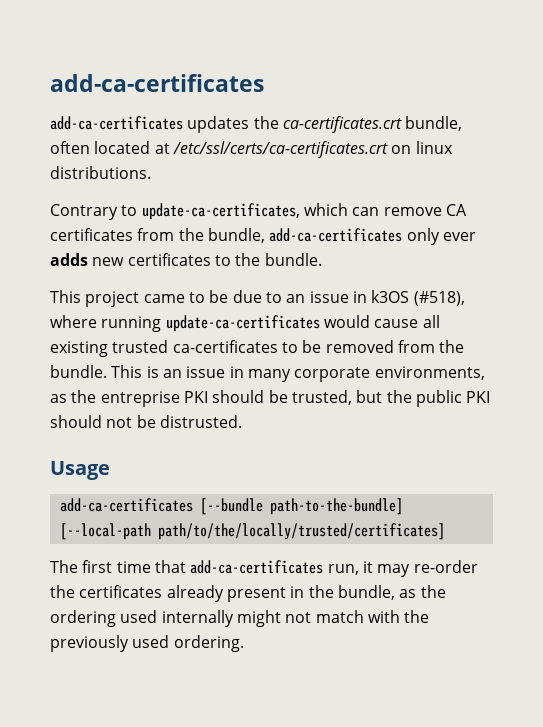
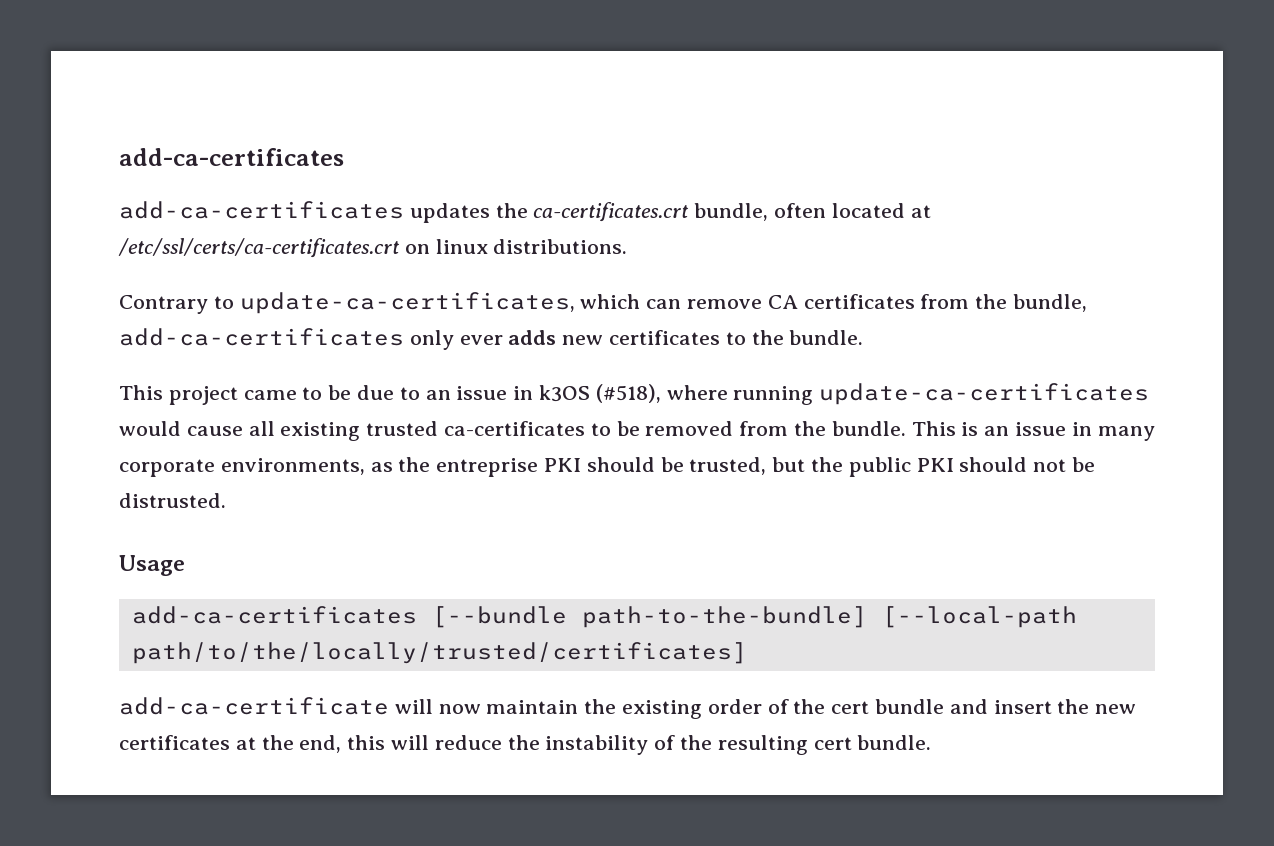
[50,560,478,577] [50,585,446,602] [50,610,430,627] [50,635,244,652] The first time that add-ca-certificates run, it may re-order the certificates already present in the bundle, as the ordering used internally might not match with the previously used ordering. -> [119,697,1137,719] [119,735,932,755] add-ca-certificate will now maintain the existing order of the cert bundle and insert the new certificates at the end, this will reduce the instability of the resulting cert bundle.

